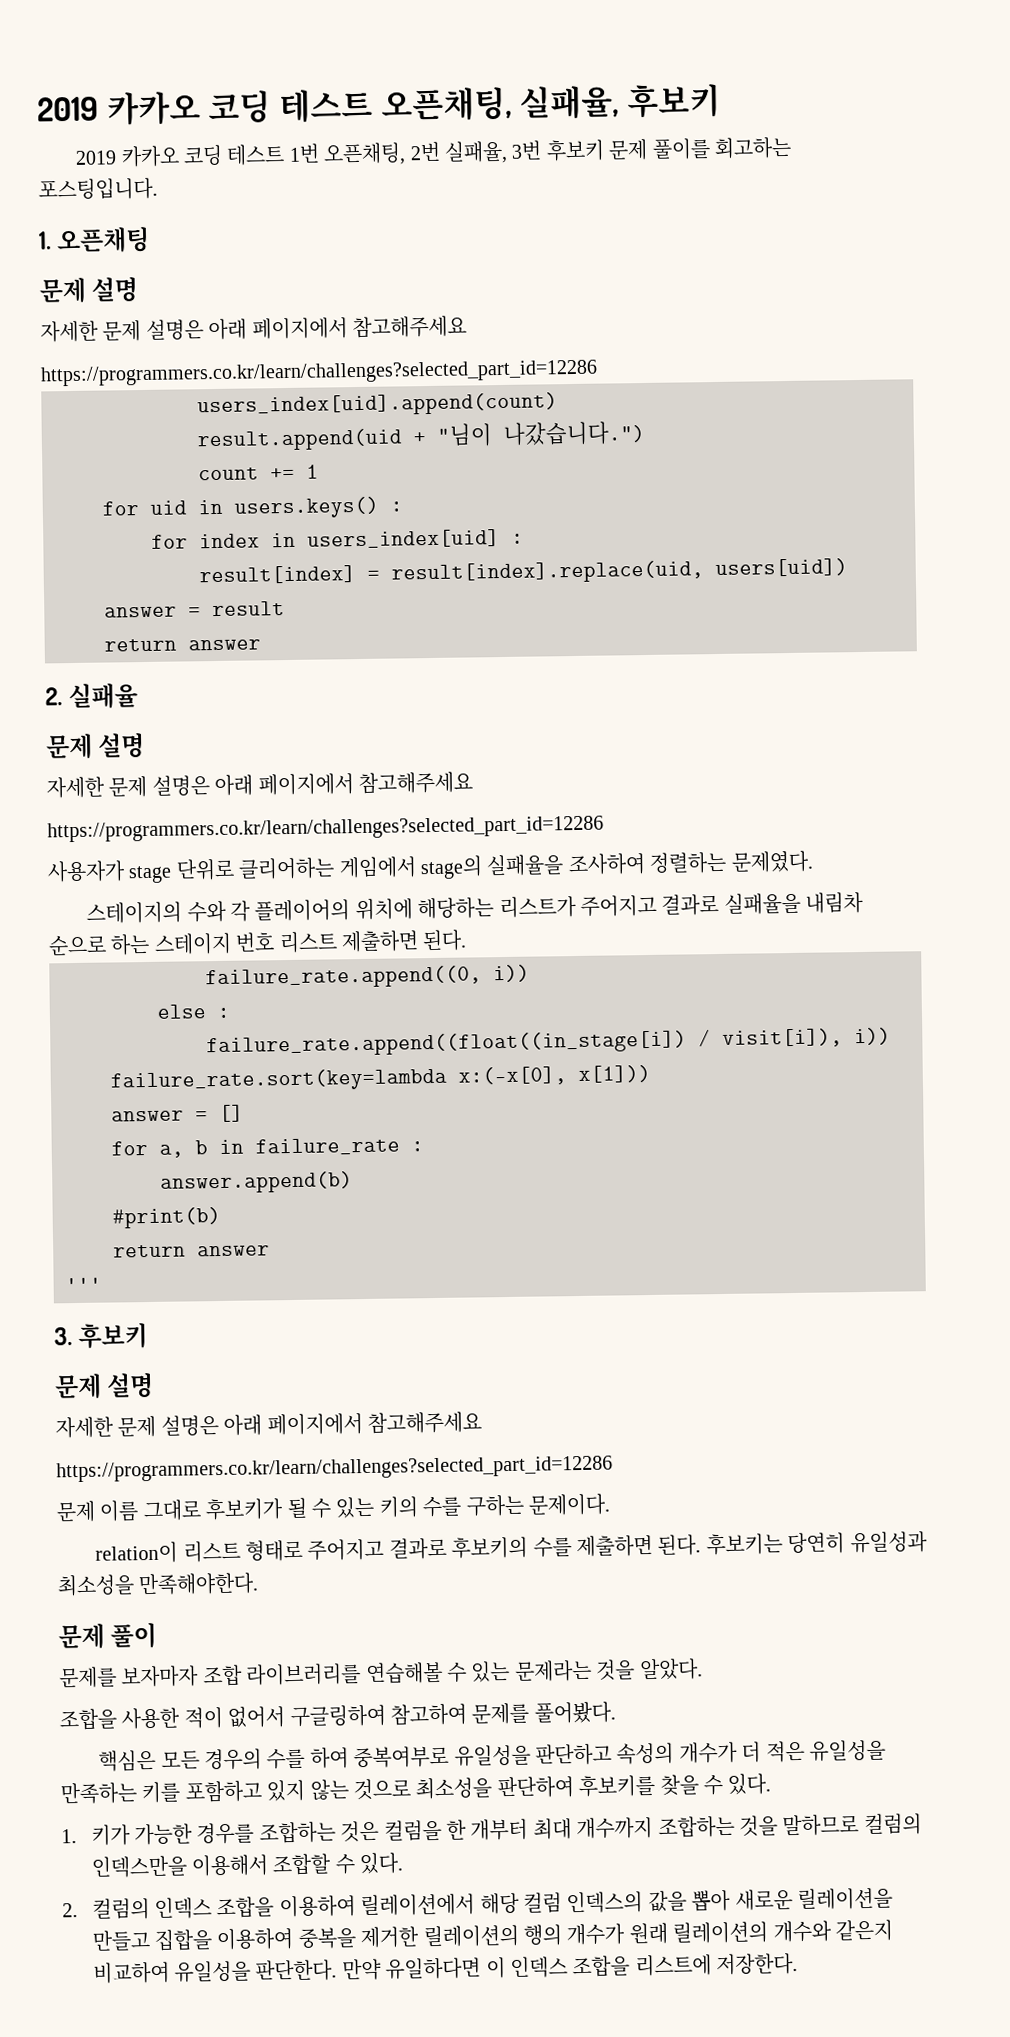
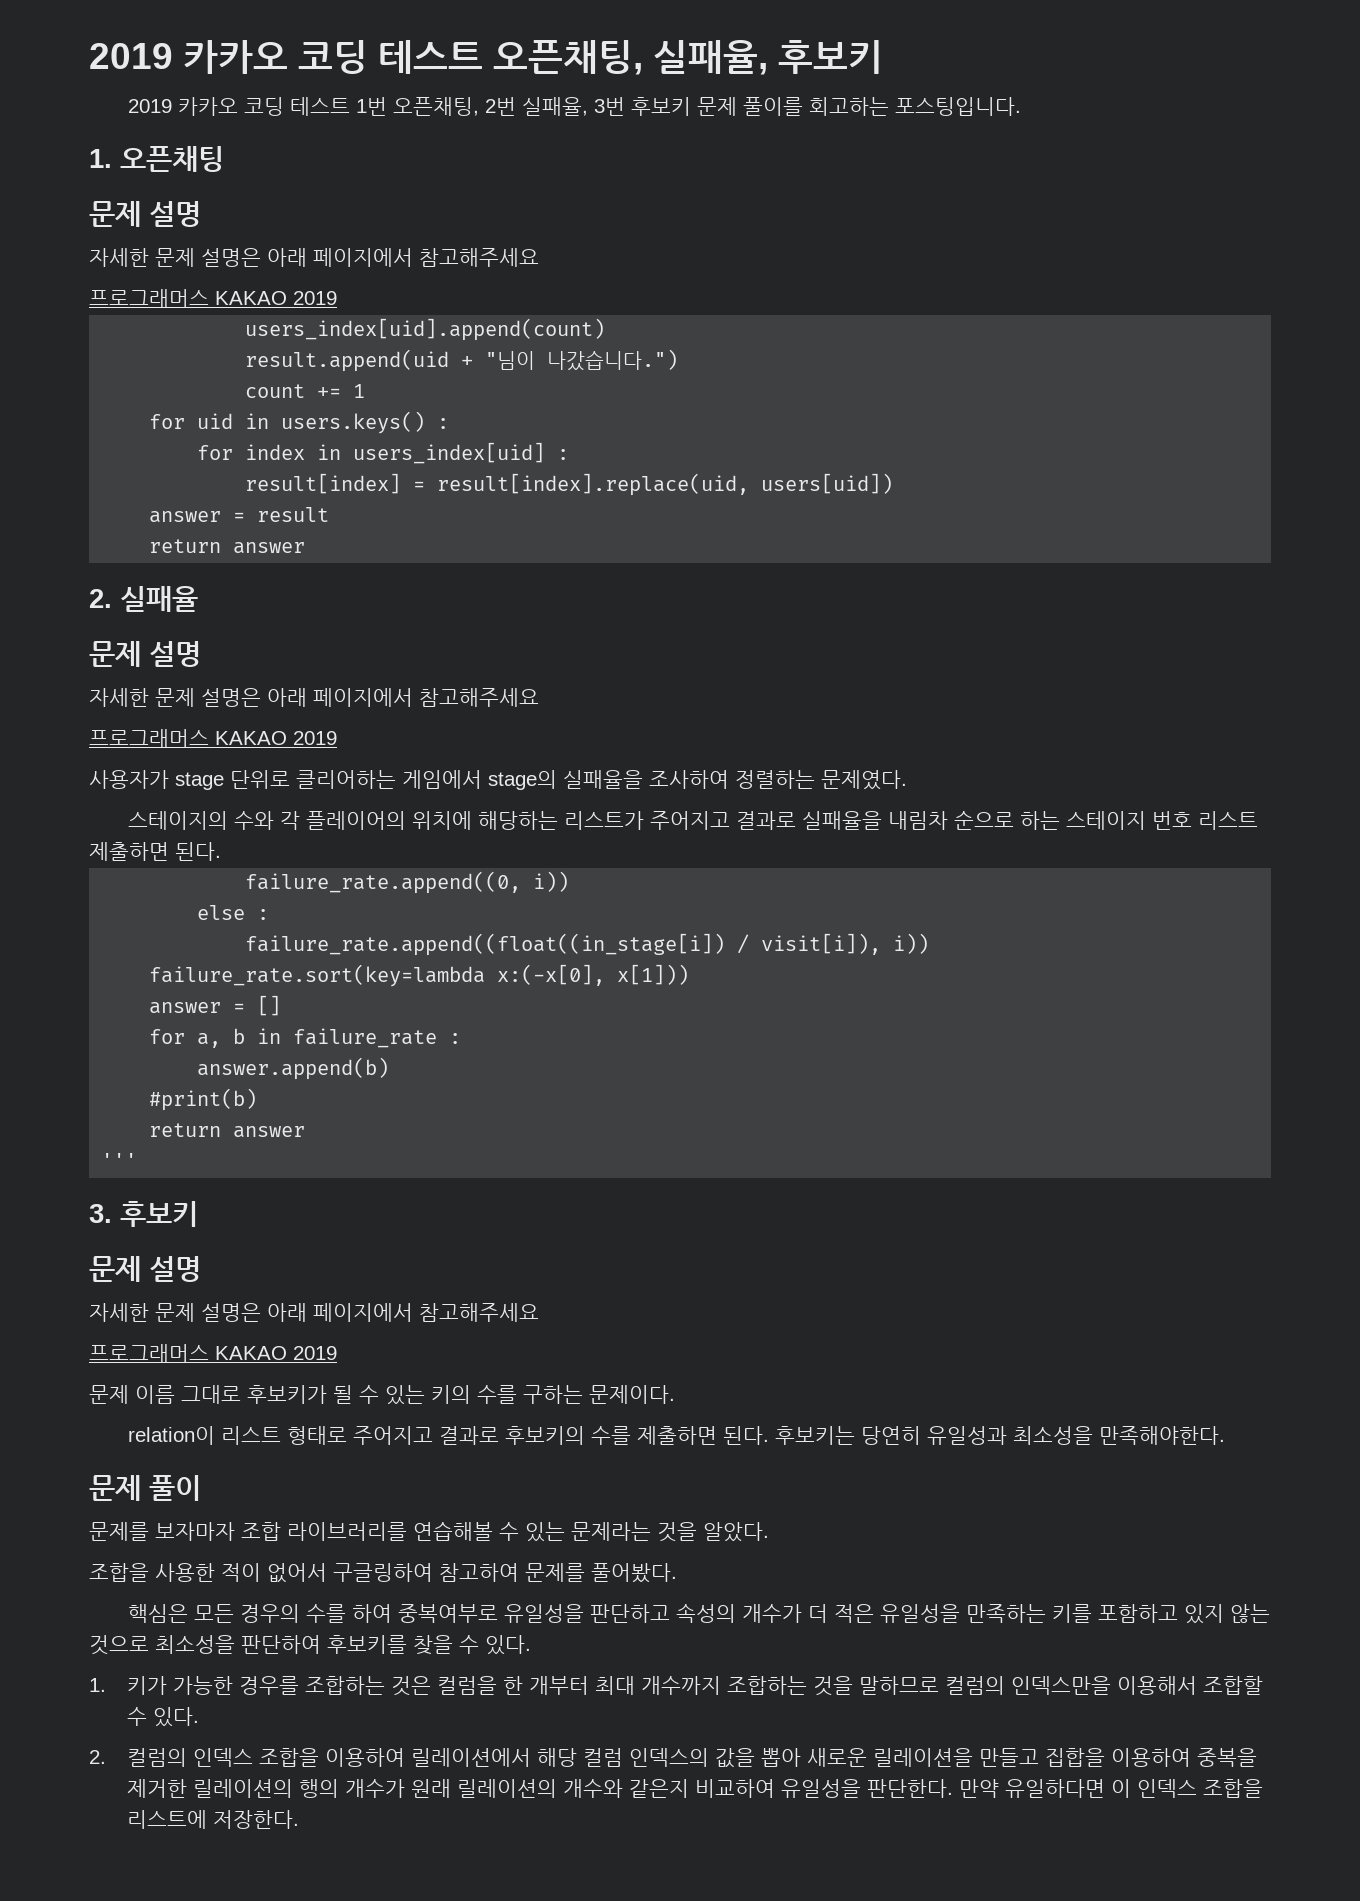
[40,359,598,387] https://programmers.co.kr/learn/challenges?selected_part_id=12286 -> [89,289,337,308] 프로그래머스 KAKAO 2019
[47,815,604,843] https://programmers.co.kr/learn/challenges?selected_part_id=12286 -> [89,729,337,748] 프로그래머스 KAKAO 2019
[56,1455,613,1483] https://programmers.co.kr/learn/challenges?selected_part_id=12286 -> [89,1344,337,1363] 프로그래머스 KAKAO 2019

